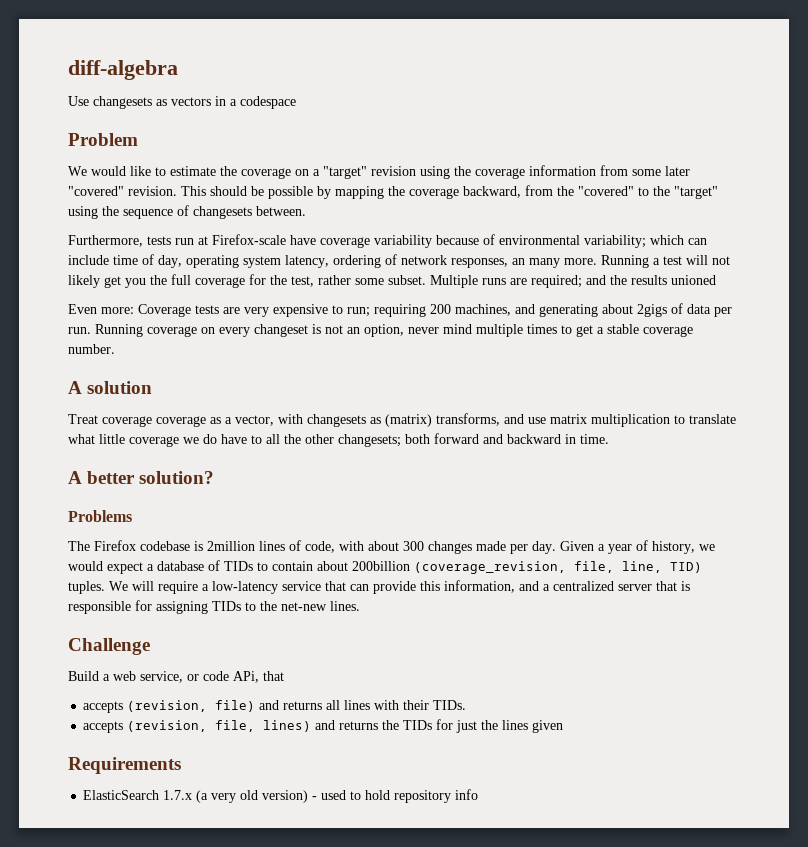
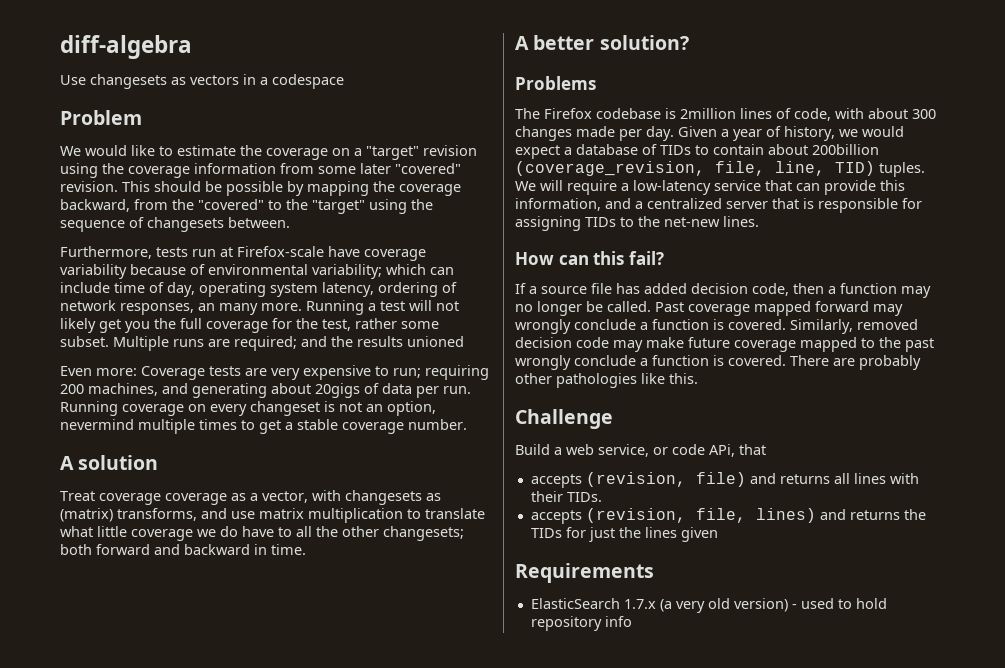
[637,304,667,317] 2gigs -> [315,383,360,398] 20gigs
[408,324,472,334] never mind -> [60,419,134,430] nevermind
(360, 606) none -> [515,251,664,265] [515,283,931,298] [515,301,903,316] [515,319,918,334] [515,337,934,352] [515,355,921,370] [515,373,698,388] // How can this fail? // If a source file has added decision code, then a function may no longer be called. Past coverage mapped forward may wrongly conclude a function is covered. Similarly, removed decision code may make future coverage mapped to the past wrongly conclude a function is covered. There are probably other pathologies like this.

